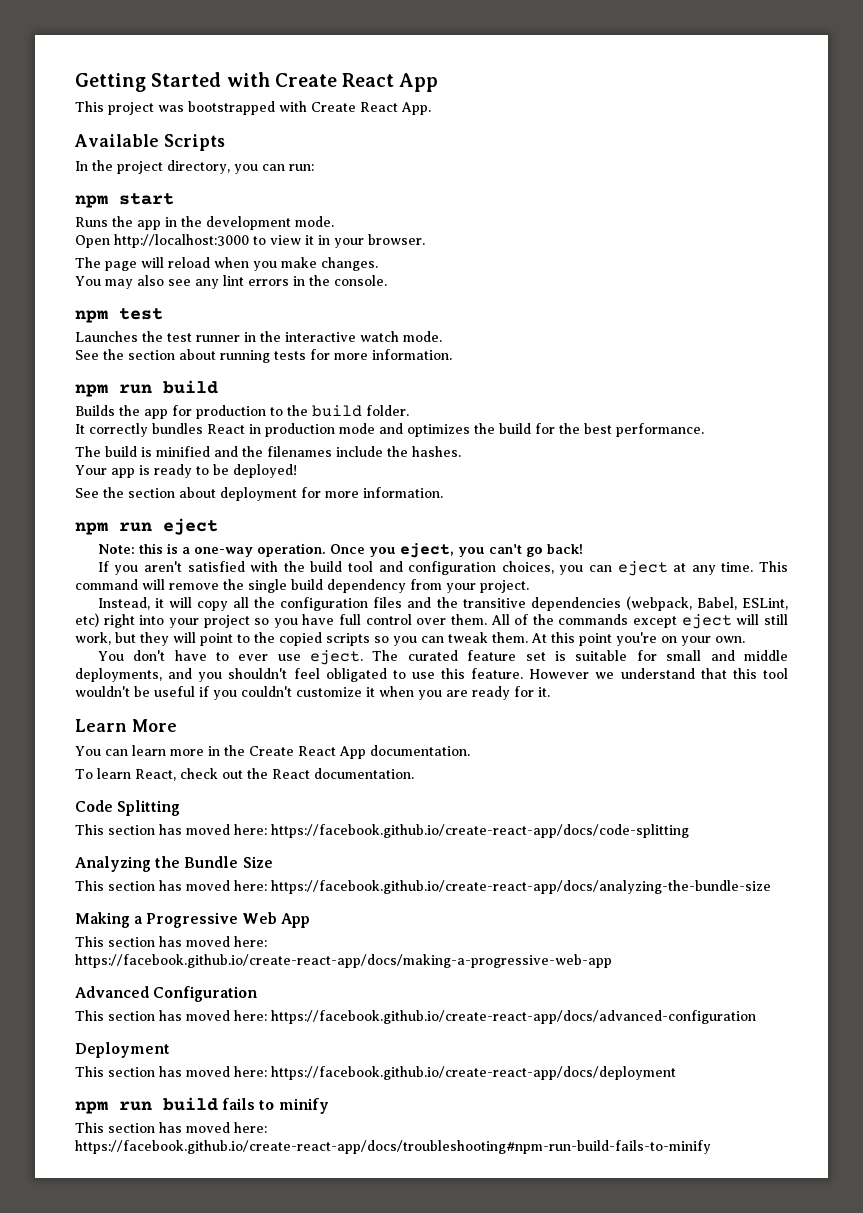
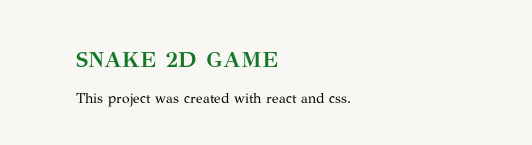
[75,72,439,92] [75,101,431,115] [74,134,225,151] [75,160,314,174] [75,193,174,208] [75,216,334,230] [75,234,425,248] [75,257,378,271] [75,275,387,289] [75,308,163,323] [75,331,442,342] [75,349,452,363] [75,380,218,397] [75,405,409,419] [75,423,704,437] [75,446,461,457] [75,464,297,478] [75,487,443,501] [75,518,218,535] [97,543,583,558] [97,561,788,576] [75,579,529,593] [97,596,789,611] [75,613,789,629] [75,632,745,646] [97,650,789,665] [75,668,788,682] [75,686,550,700] [75,719,177,732] [75,745,470,759] [75,768,414,781] [75,800,181,816] [75,824,689,838] [75,856,273,872] [75,880,771,894] [75,912,310,928] [75,936,267,947] [75,954,612,968] [75,986,258,1002] [75,1010,756,1024] [75,1042,170,1058] [75,1066,676,1080] [75,1097,329,1114] [75,1122,267,1133] [75,1140,711,1154] Getting Started with Create React App // This project was bootstrapped with Create React App. // Available Scripts // In the project directory, you can run: // npm start // Runs the app in the development mode. // Open http://localhost:3000 to view it in your browser. // The page will reload when you make changes. // You may also see any lint errors in the console. // npm test // Launches the test runner in the interactive watch mode. // See the section about running tests for more information. // npm run build // Builds the app for production to the build folder. // It correctly bundles React in production mode and optimizes the build for the best performance. // The build is minified and the filenames include the hashes. // Your app is ready to be deployed! // See the section about deployment for more information. // npm run eject // Note: this is a one-way operation. Once you eject, you can't go back! // If you aren't satisfied with the build tool and configuration choices, you can eject at any time. This command will remove the single build dependency from your project. // Instead, it will copy all the configuration files and the transitive dependencies (webpack, Babel, ESLint, etc) right into your project so you have full control over them. All of the commands except eject will still work, but they will point to the copied scripts so you can tweak them. At this point you're on your own. // You don't have to ever use eject. The curated feature set is suitable for small and middle deployments, and you shouldn't feel obligated to use this feature. However we understand that this tool wouldn't be useful if you couldn't customize it when you are ready for it. // Learn More // You can learn more in the Create React App documentation. // To learn React, check out the React documentation. // Code Splitting // This section has moved here: https://facebook.github.io/create-react-app/docs/code-splitting // Analyzing the Bundle Size // This section has moved here: https://facebook.github.io/create-react-app/docs/analyzing-the-bundle-size // Making a Progressive Web App // This section has moved here: https://facebook.github.io/create-react-app/docs/making-a-progressive-web-app // Advanced Configuration // This section has moved here: https://facebook.github.io/create-react-app/docs/advanced-configuration // Deployment // This section has moved here: https://facebook.github.io/create-react-app/docs/deployment // npm run build fails to minify // This section has moved here: https://facebook.github.io/create-react-app/docs/troubleshooting#npm-run-build-fails-to-minify -> [76,51,278,68] [76,93,351,107] SNAKE 2D GAME // This project was created with react and css.

